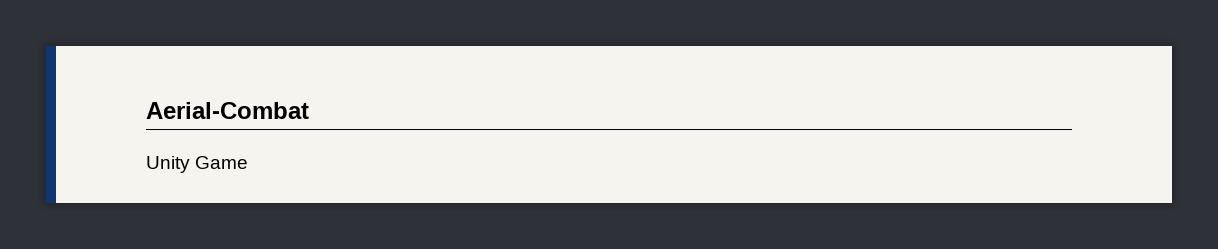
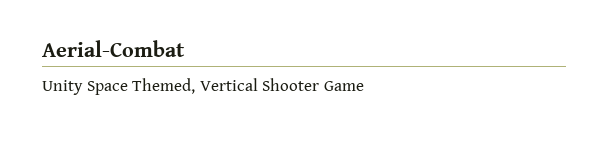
(190, 164) none -> [86,78,320,95] Space Themed, Vertical Shooter

